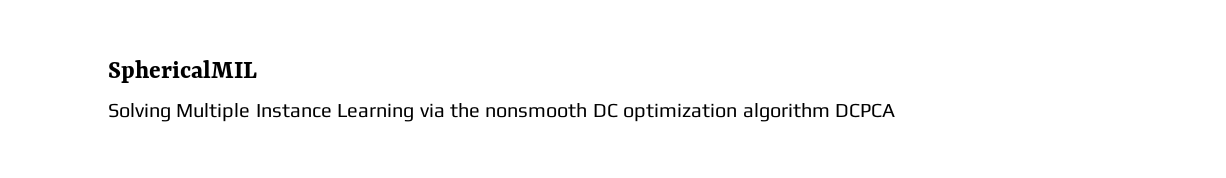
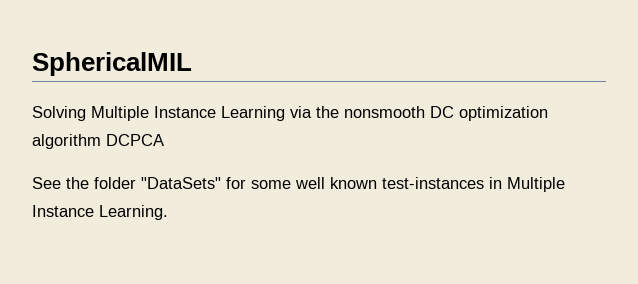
(895, 110) none -> [32,177,565,192] [32,205,168,220] // See the folder "DataSets" for some well known test-instances in Multiple Instance Learning.

